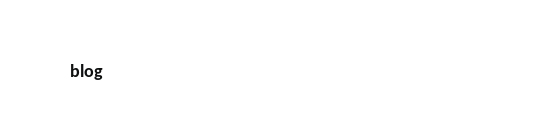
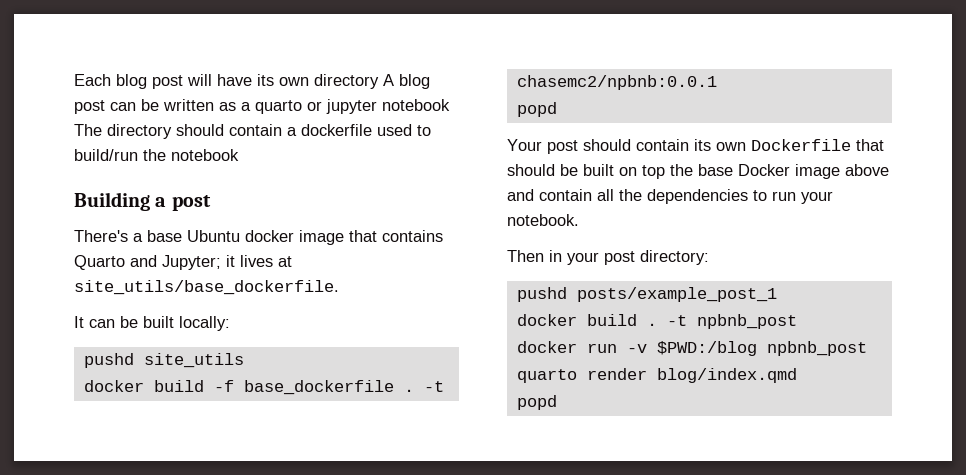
[70,64,103,80] blog -> [74,74,430,89] [74,99,450,114] [74,124,431,139] [74,149,239,161] [74,192,211,211] [74,230,443,245] [74,255,292,270] [74,280,339,295] [74,316,230,331] [83,353,244,368] [83,380,444,395] [516,75,717,90] [516,102,557,117] [507,139,884,154] [507,164,889,179] [507,189,833,204] [507,214,579,226] [507,250,709,265] [516,287,777,302] [516,314,797,329] [516,341,867,356] [516,368,797,383] [516,395,557,410] Each blog post will have its own directory A blog post can be written as a quarto or jupyter notebook The directory should contain a dockerfile used to build/run the notebook // Building a post // There's a base Ubuntu docker image that contains Quarto and Jupyter; it lives at site_utils/base_dockerfile. // It can be built locally: // pushd site_utils // docker build -f base_dockerfile . -t chasemc2/npbnb:0.0.1 // popd // Your post should contain its own Dockerfile that should be built on top the base Docker image above and contain all the dependencies to run your notebook. // Then in your post directory: // pushd posts/example_post_1 // docker build . -t npbnb_post // docker run -v $PWD:/blog npbnb_post quarto render blog/index.qmd // popd

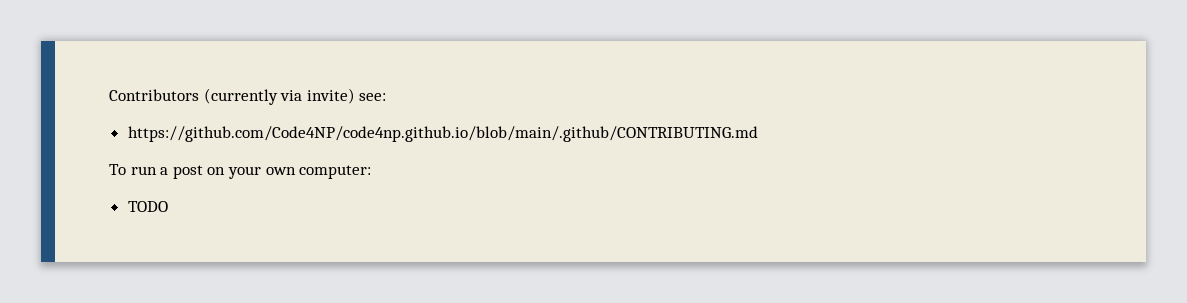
[74,74,430,89] [74,99,450,114] [74,124,431,139] [74,149,239,161] [74,192,211,211] [74,230,443,245] [74,255,292,270] [74,280,339,295] [74,316,230,331] [83,353,244,368] [83,380,444,395] [516,75,717,90] [516,102,557,117] [507,139,884,154] [507,164,889,179] [507,189,833,204] [507,214,579,226] [507,250,709,265] [516,287,777,302] [516,314,797,329] [516,341,867,356] [516,368,797,383] [516,395,557,410] Each blog post will have its own directory A blog post can be written as a quarto or jupyter notebook The directory should contain a dockerfile used to build/run the notebook // Building a post // There's a base Ubuntu docker image that contains Quarto and Jupyter; it lives at site_utils/base_dockerfile. // It can be built locally: // pushd site_utils // docker build -f base_dockerfile . -t chasemc2/npbnb:0.0.1 // popd // Your post should contain its own Dockerfile that should be built on top the base Docker image above and contain all the dependencies to run your notebook. // Then in your post directory: // pushd posts/example_post_1 // docker build . -t npbnb_post // docker run -v $PWD:/blog npbnb_post quarto render blog/index.qmd // popd -> [109,88,387,105] [127,126,758,142] [109,164,372,179] [127,201,168,212] Contributors (currently via invite) see: // https://github.com/Code4NP/code4np.github.io/blob/main/.github/CONTRIBUTING.md // To run a post on your own computer: // TODO

